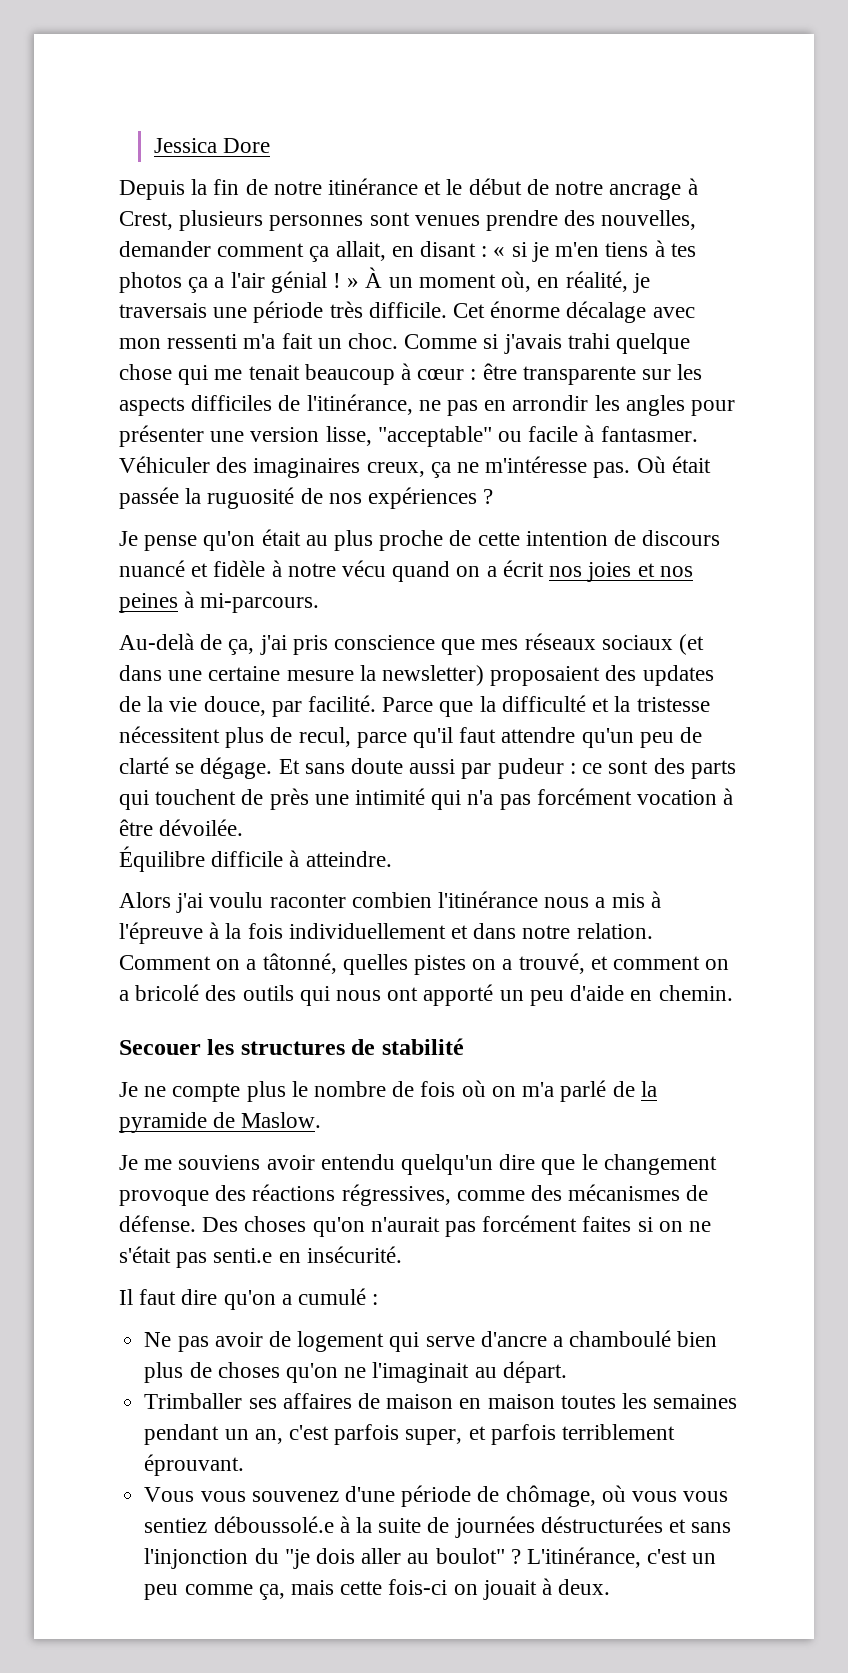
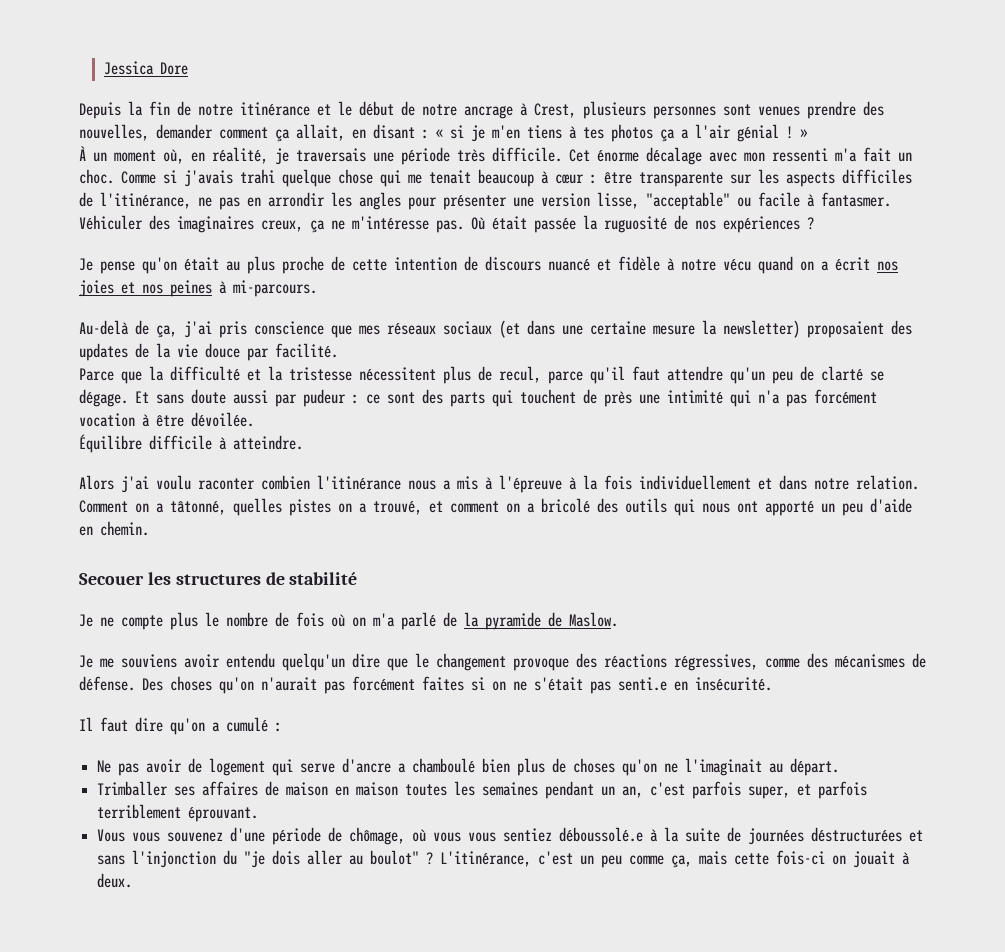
(360, 283) none -> (807, 133) //
[203,696,266,716] douce, -> [205,343,240,358] douce
(377, 703) none -> (338, 350) //

